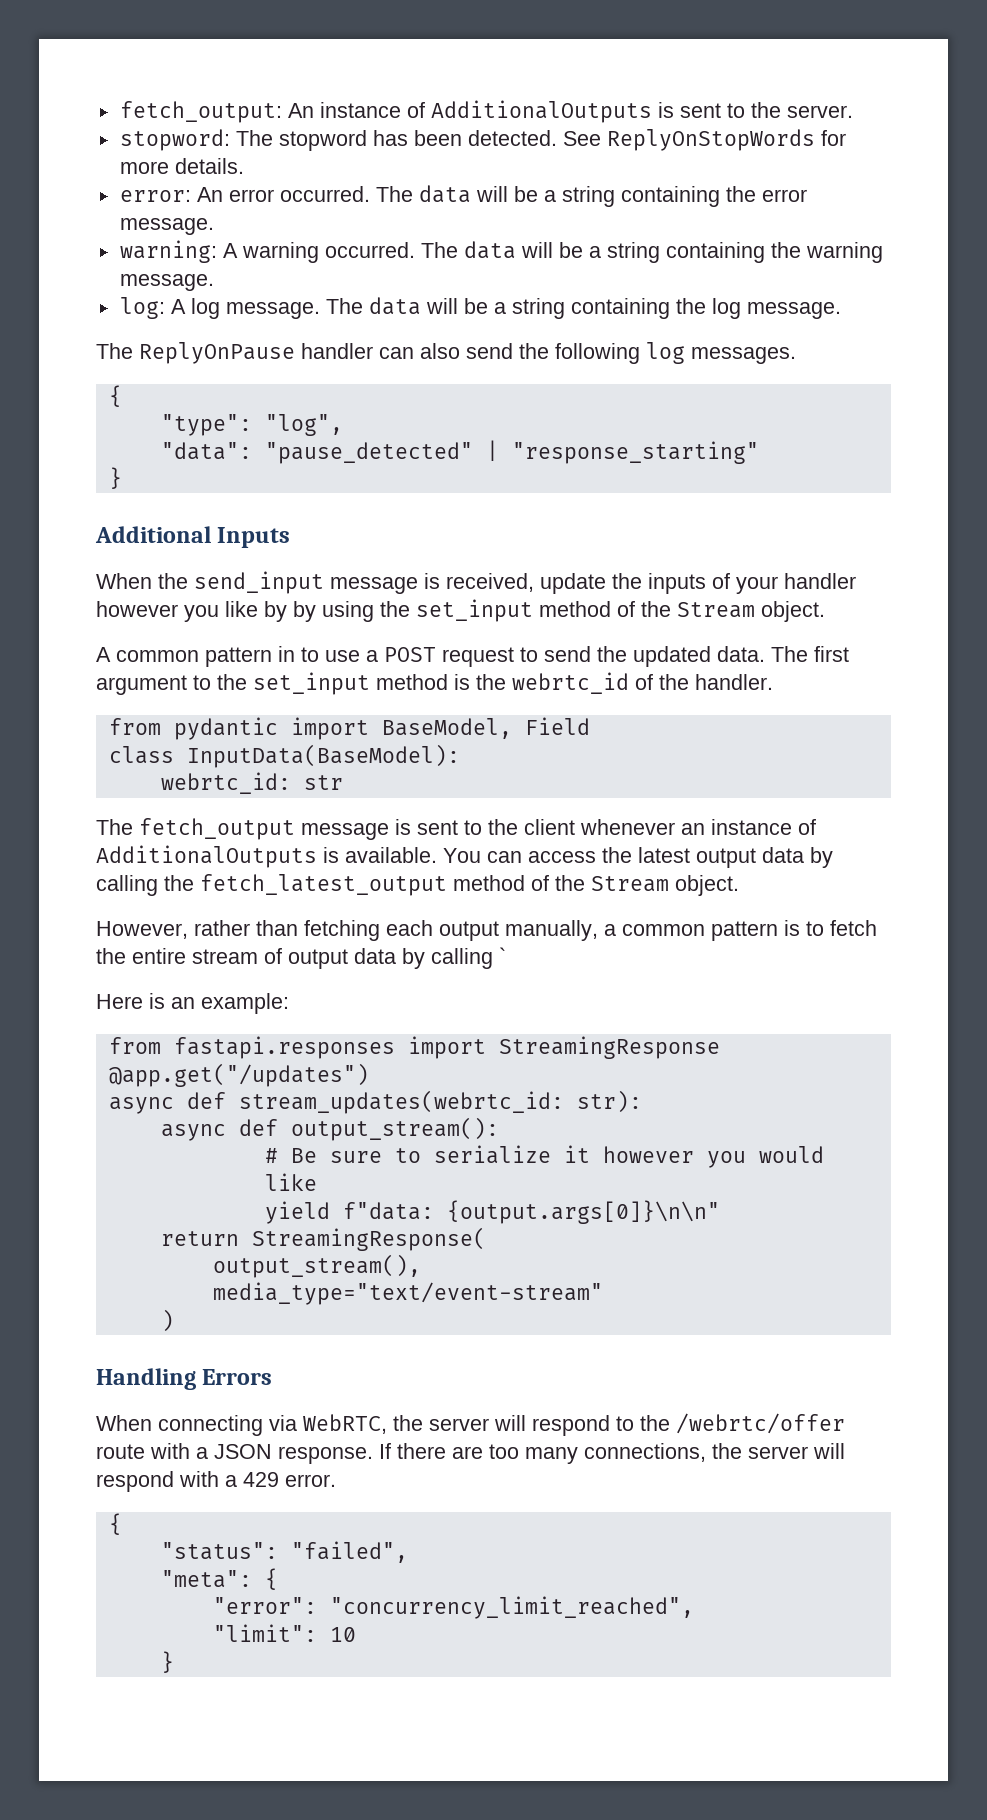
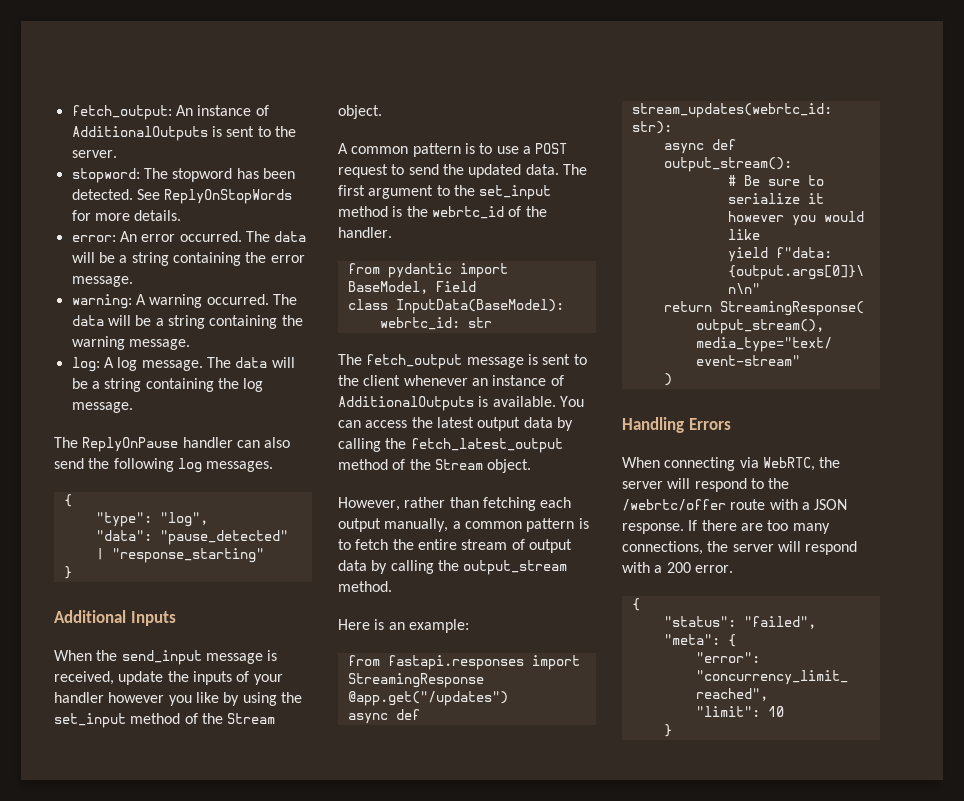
[293,601,316,622] by -> (240, 699) none
[278,646,295,662] in -> [464,143,475,154] is
[499,947,506,964] ` -> [437,560,568,575] [338,581,392,592] the output_stream method.
[243,1472,279,1487] 429 -> [666,562,691,573] 200

